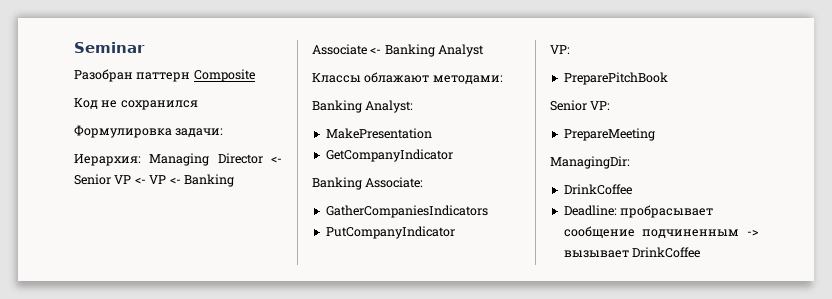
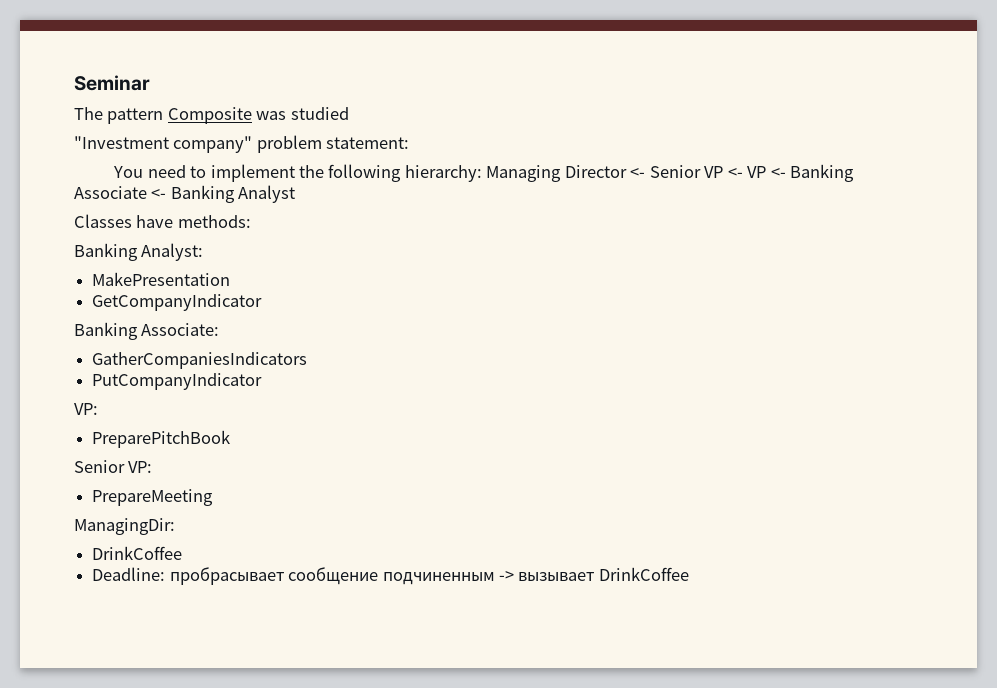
[74,69,191,82] Разобран паттерн -> [74,107,164,124] The pattern
[74,98,198,110] [74,125,224,138] [74,154,141,166] // Код не сохранился // Формулировка задачи: // Иерархия: -> [256,107,349,120] [74,135,410,153] [113,164,482,182] was studied // "Investment company" problem statement: // You need to implement the following hierarchy:
[312,72,503,84] Классы облажают методами: -> [74,214,251,228] Classes have methods:

